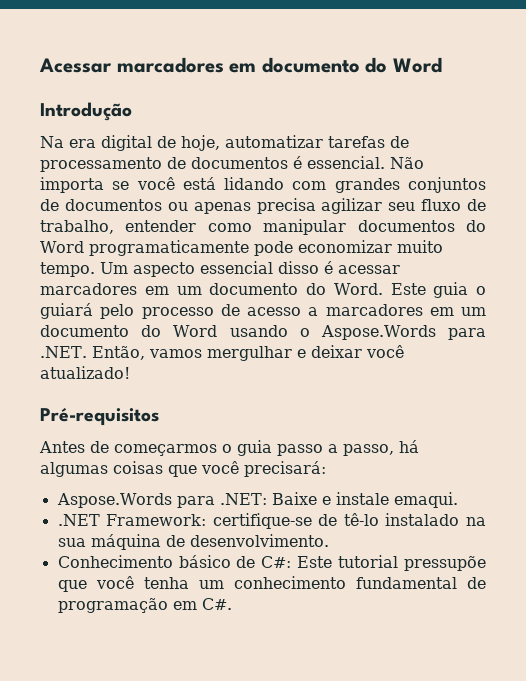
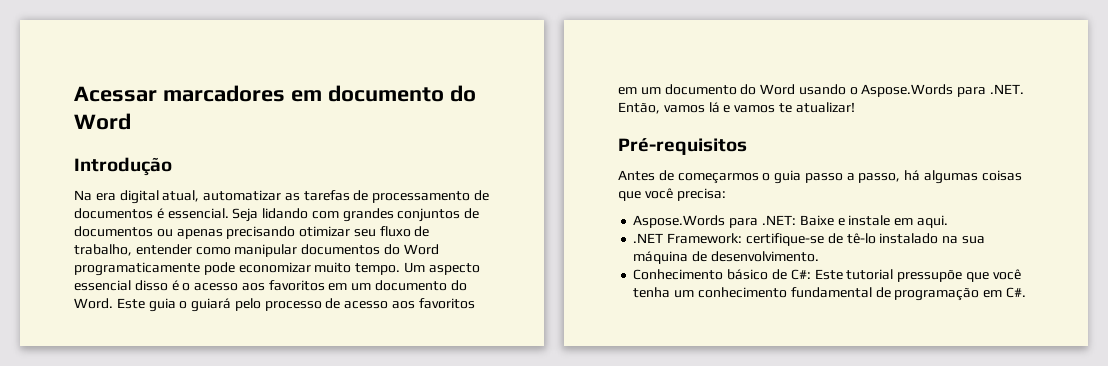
[157,135,323,151] de hoje, automatizar -> [162,190,300,202] atual, automatizar as
[390,157,424,169] [40,177,216,193] Não importa se você está -> [232,208,259,222] Seja
[256,198,383,214] precisa agilizar -> [226,226,351,239] precisando otimizar
[338,265,400,274] [40,283,137,295] acessar marcadores -> [182,280,325,291] o acesso aos favoritos
[308,304,423,316] a marcadores -> [392,298,475,309] aos favoritos
[206,345,404,361] [40,366,130,379] mergulhar e deixar você atualizado! -> [708,102,855,113] lá e vamos te atualizar!
[244,461,326,477] precisará: -> [676,188,726,201] precisa:
[393,492,458,508] emaqui. -> [894,215,948,228] em aqui.

